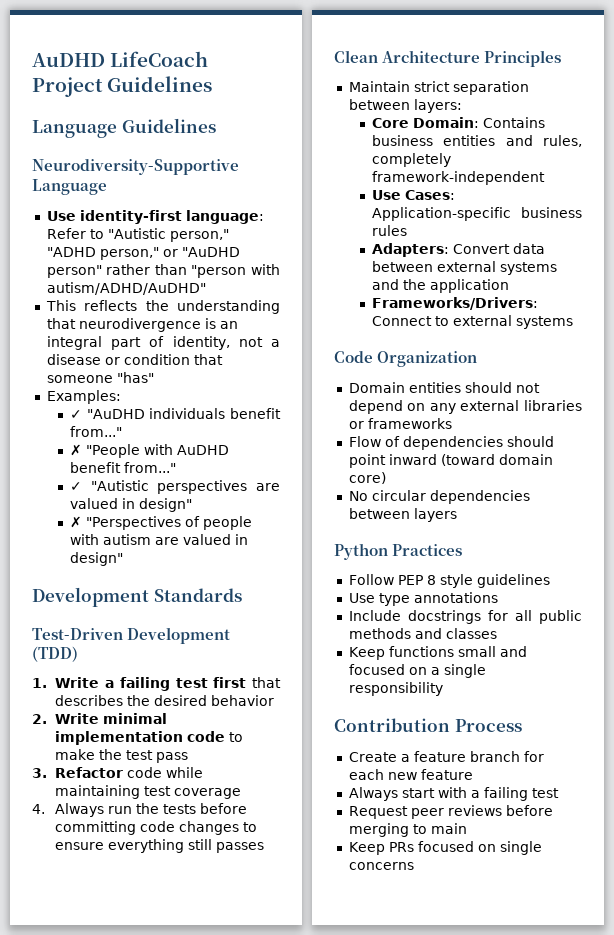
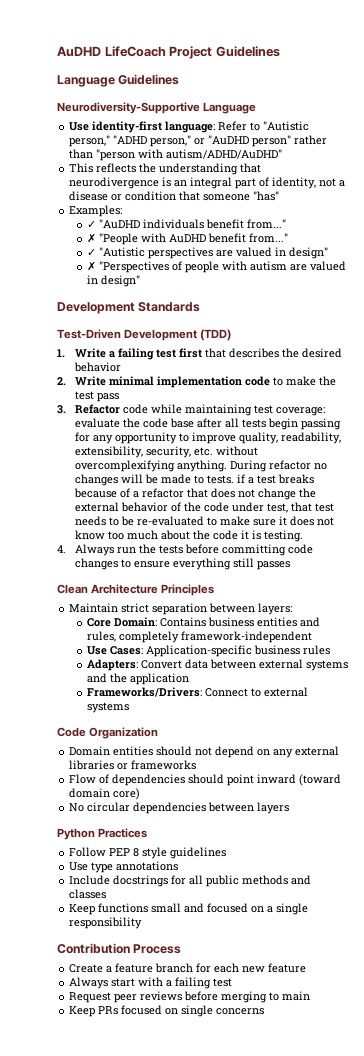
[174,788,242,799] coverage -> [275,407,325,416] [74,418,341,430] [74,432,341,444] [74,446,258,458] [74,460,327,472] [74,474,314,486] [73,488,316,500] [74,502,334,513] [74,516,334,526] [74,530,303,542] coverage: evaluate the code base after all tests begin passing for any opportunity to improve quality, readability, extensibility, security, etc. without overcomplexifying anything. During refactor no changes will be made to tests. if a test breaks because of a refactor that does not change the external behavior of the code under test, that test needs to be re-evaluated to make sure it does not know too much about the code it is testing.

